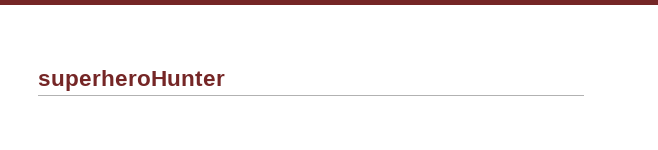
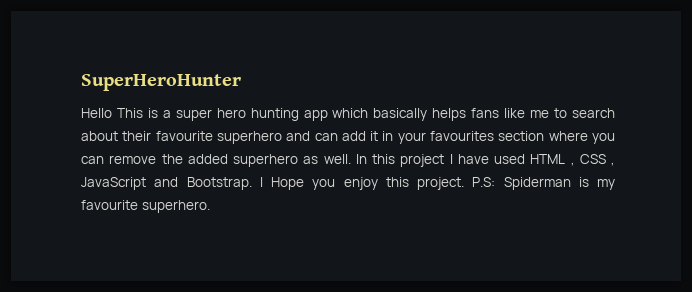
[38,70,225,91] superheroHunter -> [81,74,241,91] [81,108,615,121] [81,131,616,144] [81,154,615,167] [81,177,615,190] [81,200,210,213] SuperHeroHunter // Hello This is a super hero hunting app which basically helps fans like me to search about their favourite superhero and can add it in your favourites section where you can remove the added superhero as well. In this project I have used HTML , CSS , JavaScript and Bootstrap. I Hope you enjoy this project. P.S: Spiderman is my favourite superhero.

